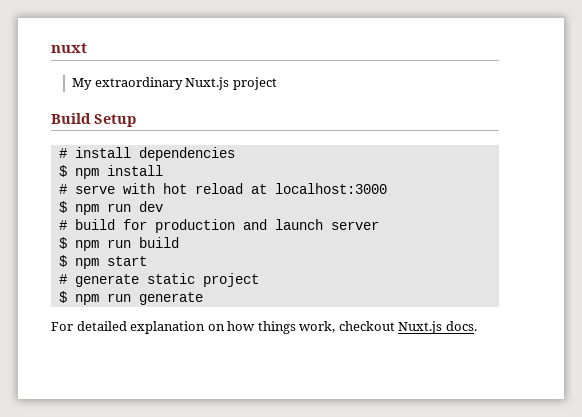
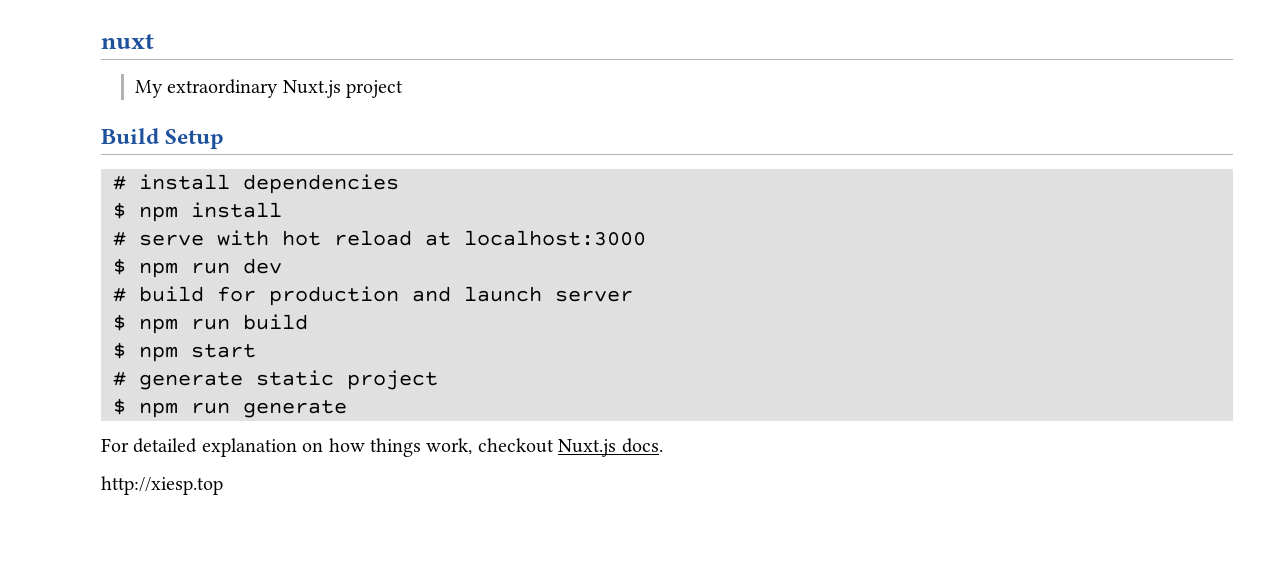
(477, 326) none -> [101,476,223,495] // http://xiesp.top

